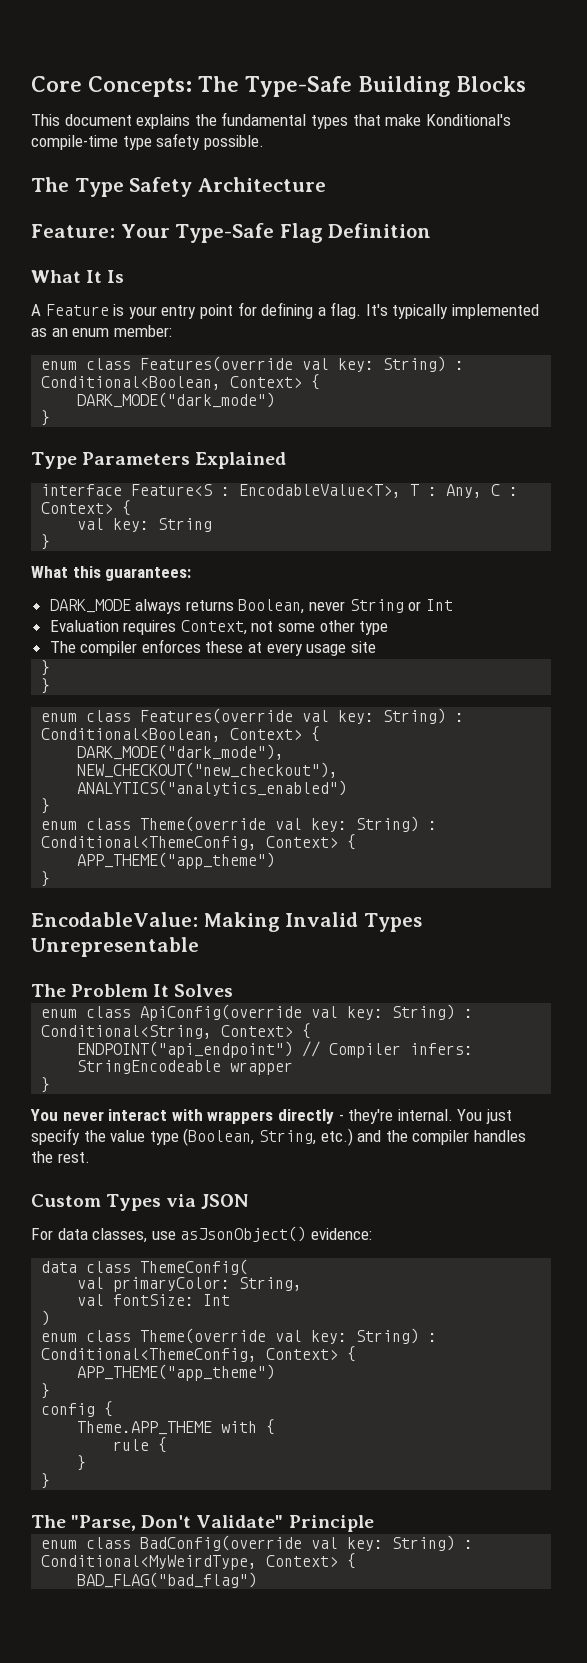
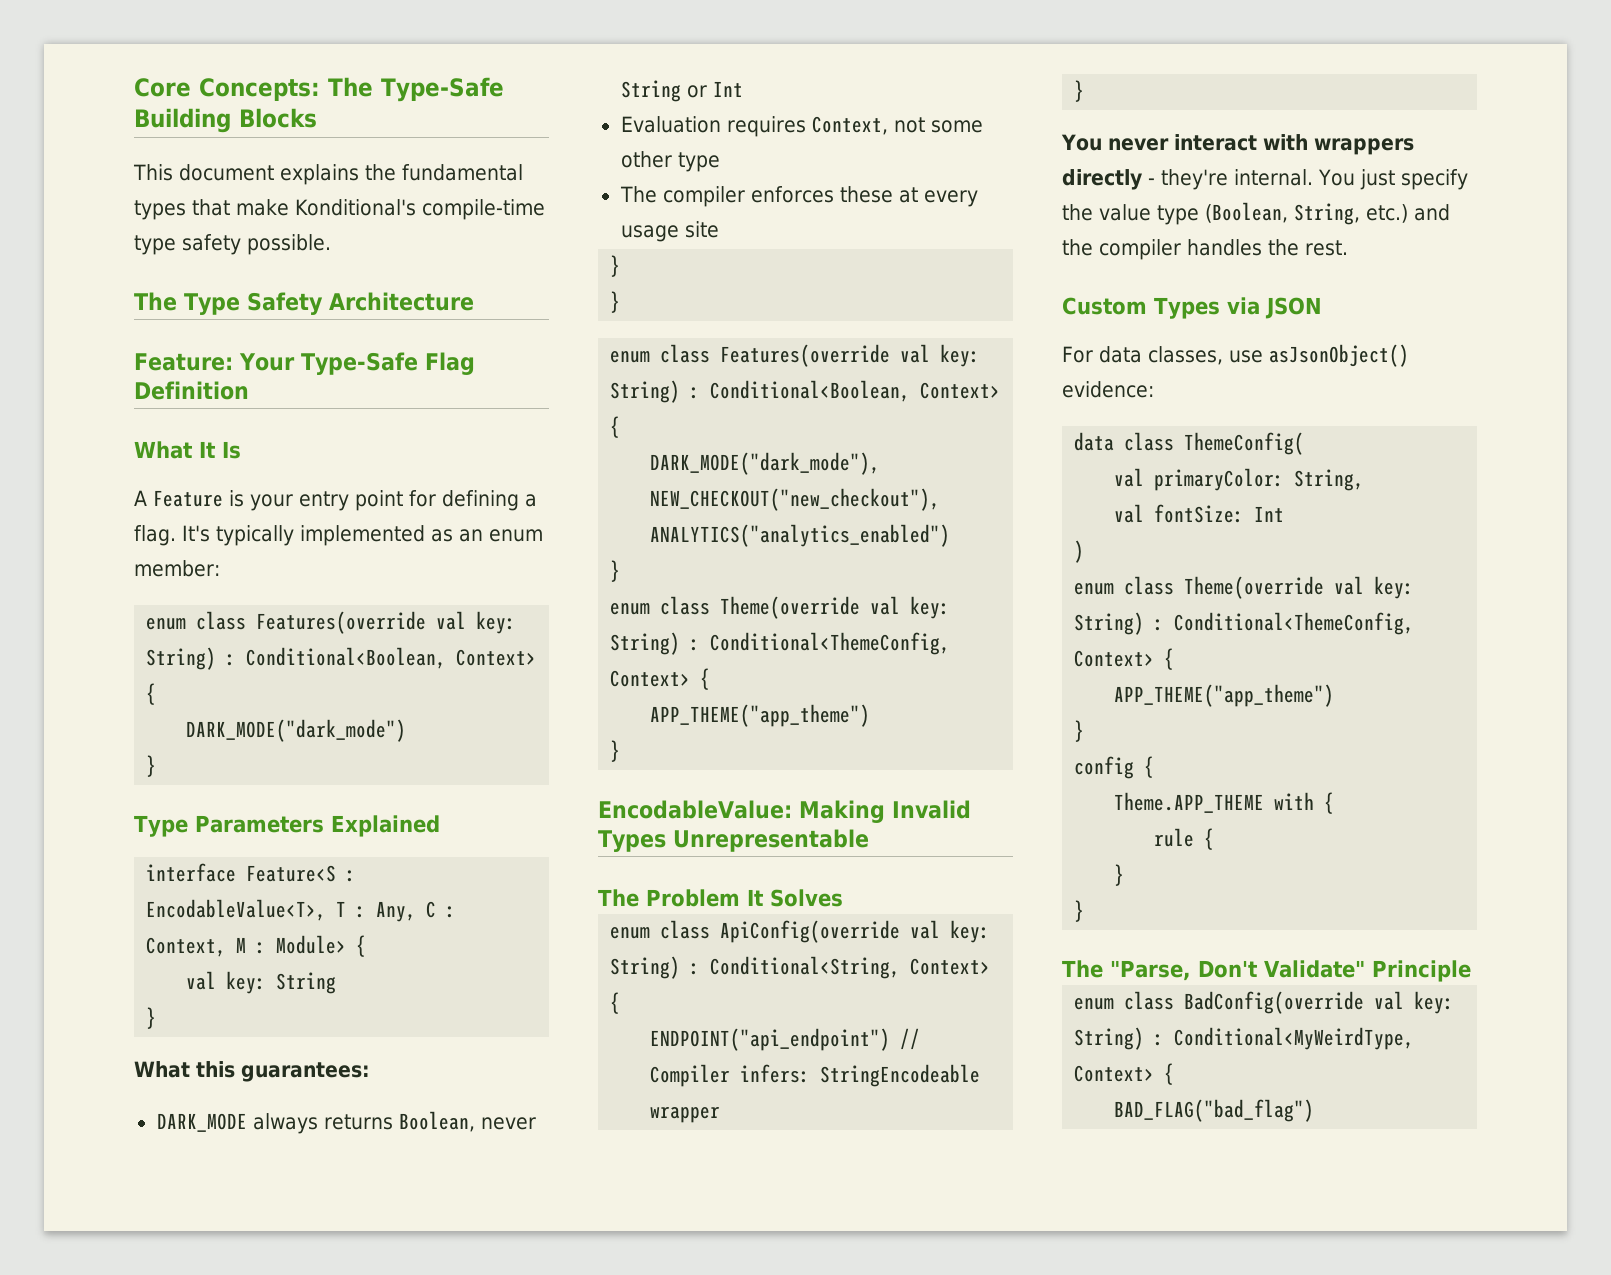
[41,502,114,514] Context> -> [146,935,347,957] Context, M : Module>

